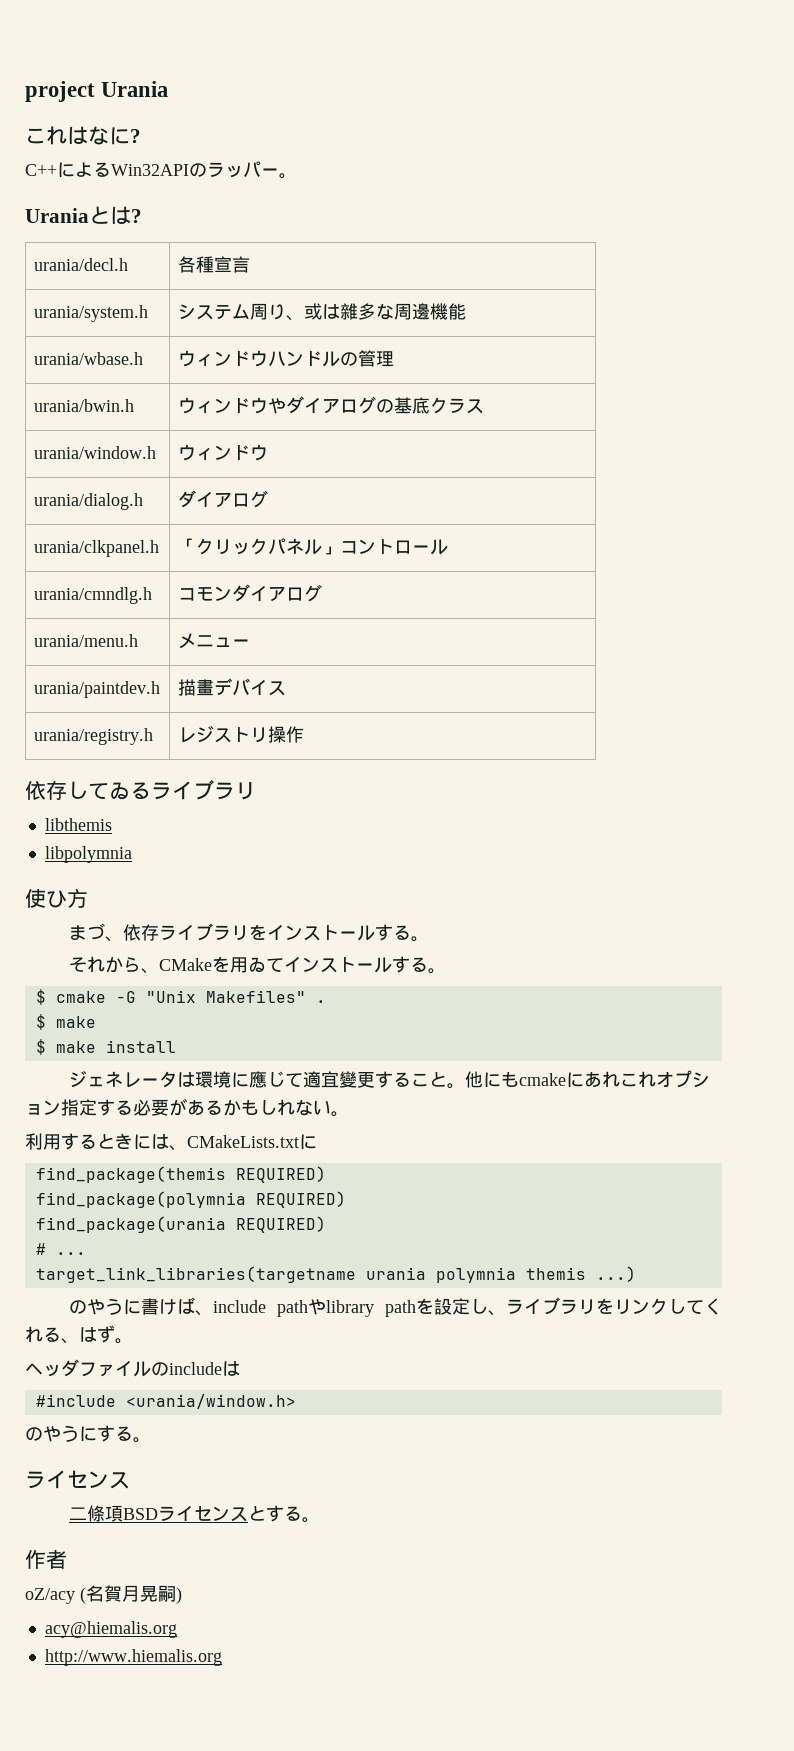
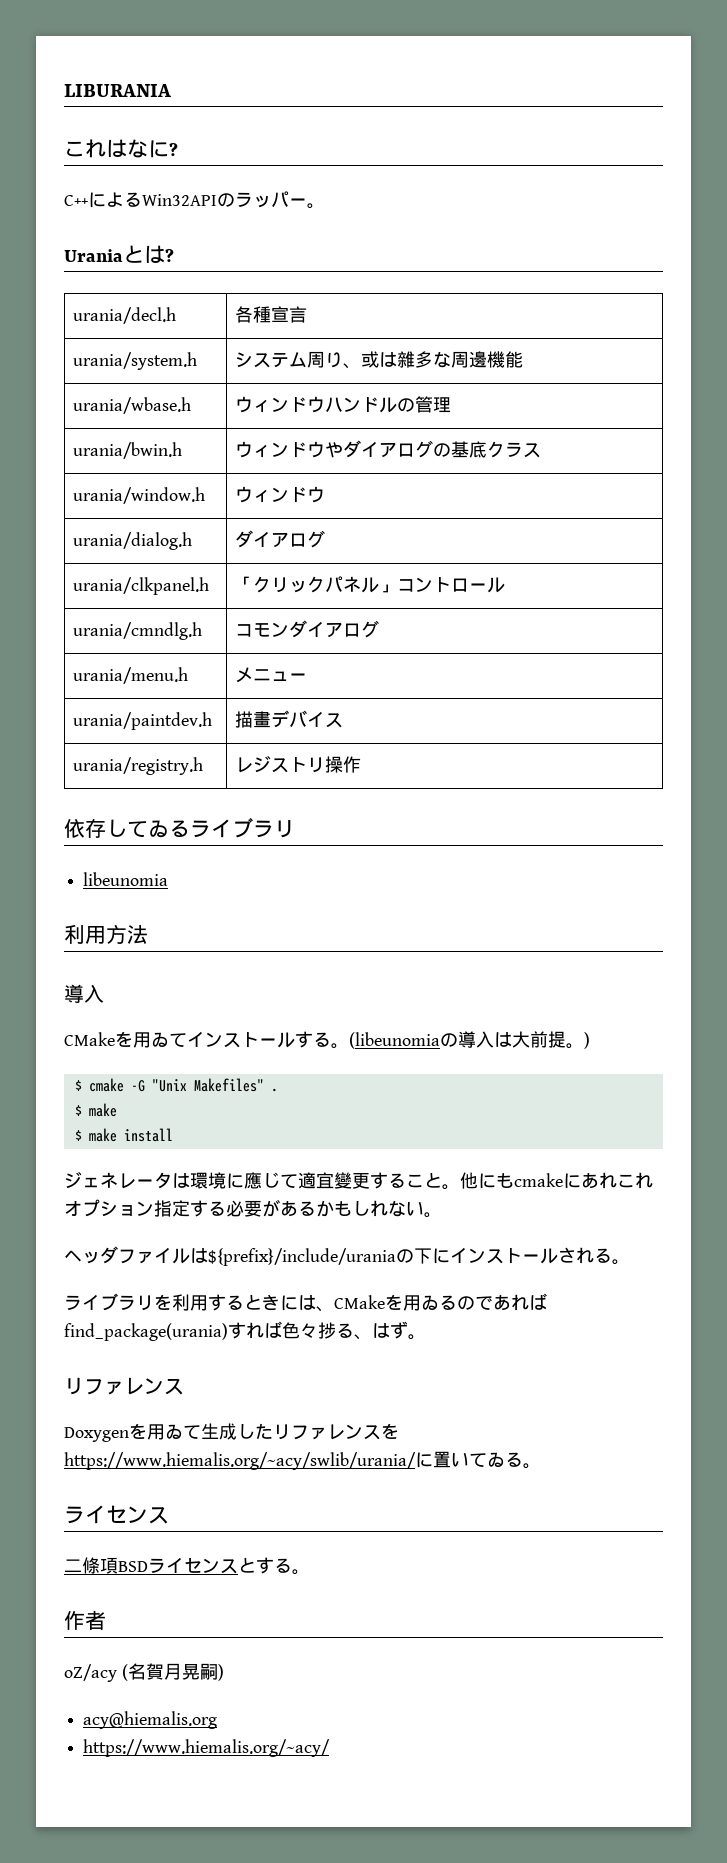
[25,81,169,102] project Urania -> [64,84,171,97] LIBURANIA
[44,818,112,831] [44,846,132,863] [25,888,88,908] [68,923,429,942] [68,956,159,974] libthemis // libpolymnia // 使ひ方 // まづ、依存ライブラリをインストールする。 // それから、 -> [83,872,169,886] [64,924,148,944] [64,984,104,1003] libeunomia // 利用方法 // 導入 //
(446, 971) none -> [349,1031,590,1049] (libeunomiaの導入は大前提。)
(349, 1114) none -> [64,1246,630,1266] [64,1293,172,1311] ヘッダファイルは${prefix}/include/uraniaの下にインストールされる。 // ライブラリを
[187,1134,317,1150] [35,1166,326,1183] [35,1191,346,1208] [35,1216,326,1233] [35,1243,86,1255] [35,1266,636,1283] [68,1297,722,1317] [25,1325,133,1344] [25,1359,240,1377] [35,1394,296,1409] [25,1425,115,1442] CMakeLists.txtに // find_package(themis REQUIRED) // find_package(polymnia REQUIRED) // find_package(urania REQUIRED) // # ... // target_link_libraries(targetname urania polymnia themis ...) // のやうに書けば、include pathやlibrary pathを設定し、ライブラリをリンクしてくれる、はず。 // ヘッダファイルのincludeは // #include <urania/window.h> // のやうにす -> [334,1293,547,1311] [64,1321,426,1341] [64,1377,184,1395] [64,1423,399,1442] [64,1451,505,1470] CMakeを用ゐるのであればfind_package(urania)すれば色々捗る、はず。 // リファレンス // Doxygenを用ゐて生成したリファレンスをhttps://www.hiemalis.org/~acy/swlib/urania/に置いてゐ
[44,1649,222,1666] http://www.hiemalis.org -> [83,1739,331,1757] https://www.hiemalis.org/~acy/

